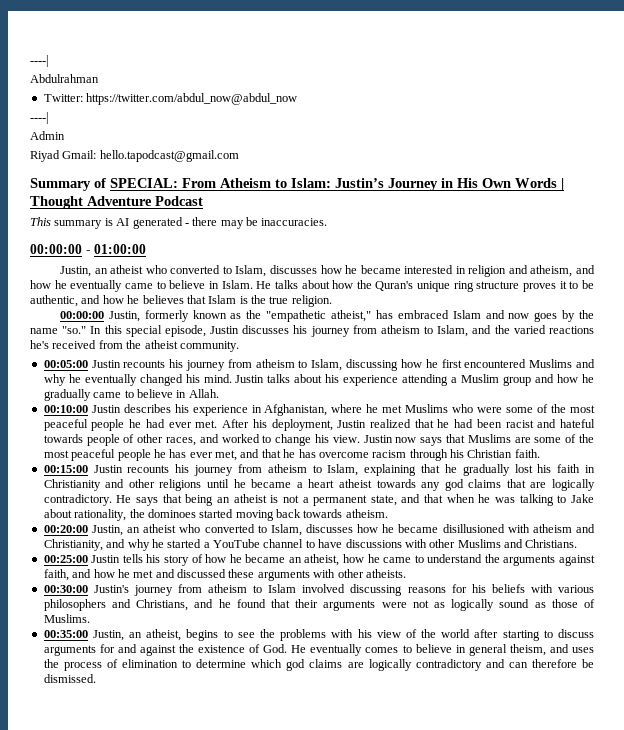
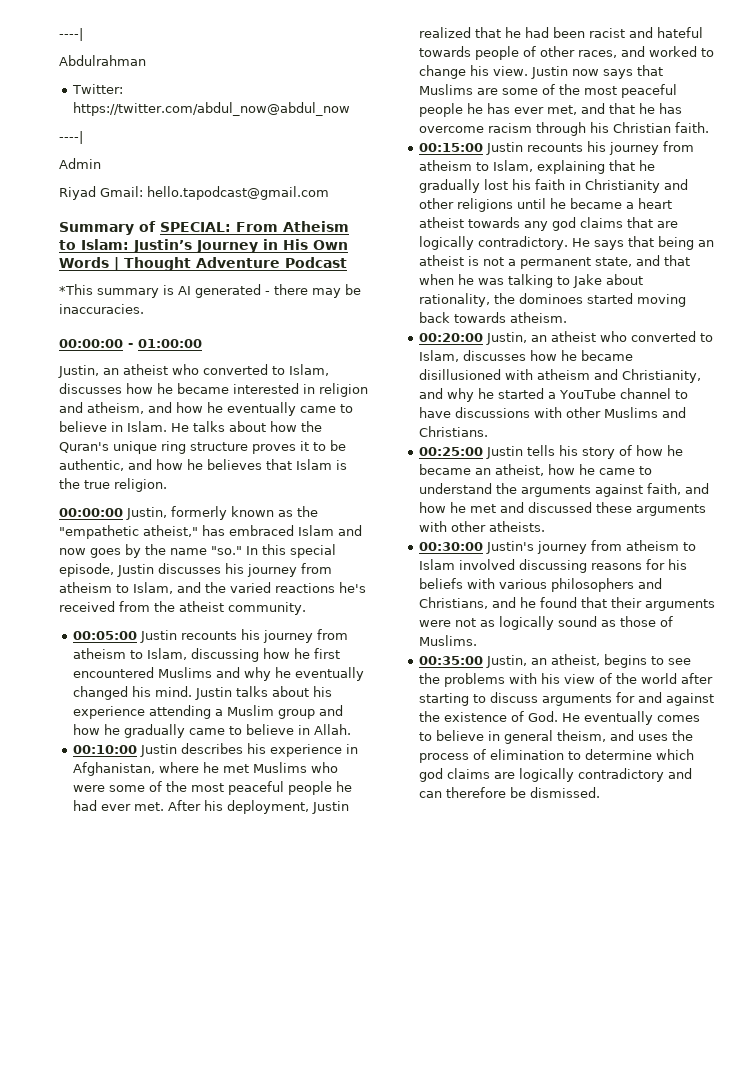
[30,217,51,226] This -> [59,284,93,295] *This

